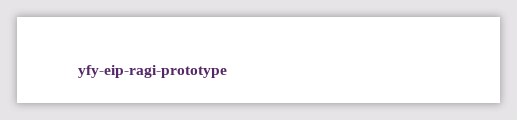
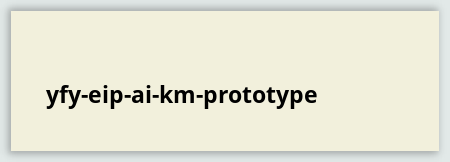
[78,65,227,78] yfy-eip-ragi-prototype -> [46,85,318,109] yfy-eip-ai-km-prototype

